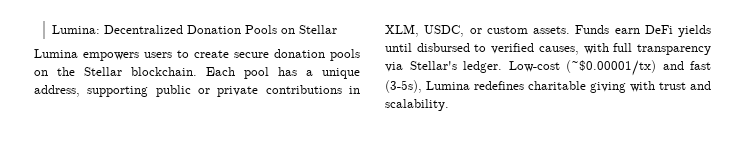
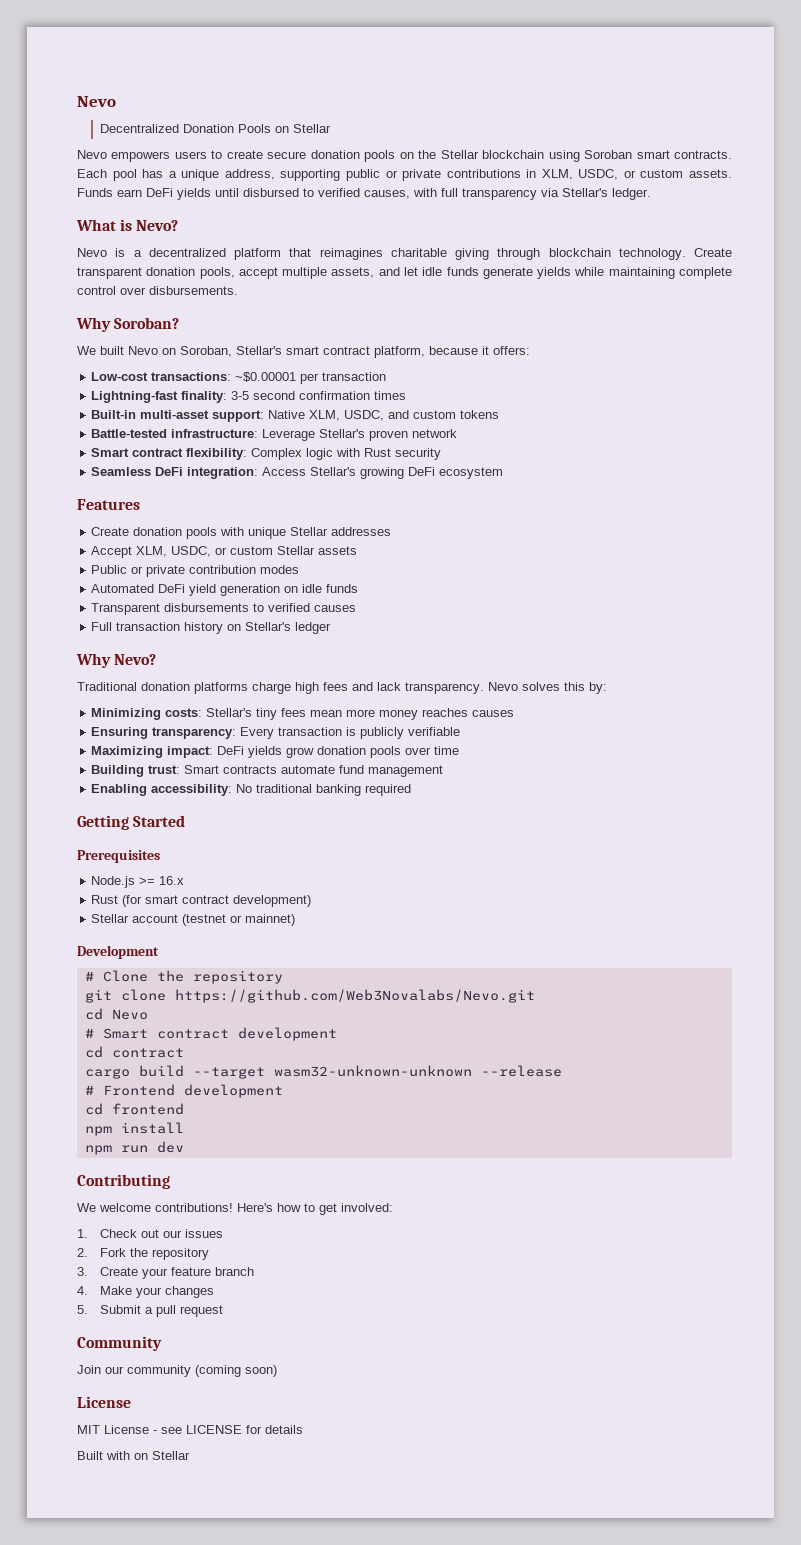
[52,25,101,34] Lumina: -> [77,96,116,107] Nevo //
[34,49,78,58] Lumina -> [77,150,107,159] Nevo
[131,67,197,76] blockchain. -> [482,150,732,162] blockchain using Soroban smart contracts.
[508,60,711,76] [385,80,711,93] [385,99,449,111] Low-cost (~$0.00001/tx) and fast (3-5s), Lumina redefines charitable giving with trust and scalability. -> [76,219,179,231] [77,248,732,260] [77,267,732,279] [77,286,238,295] [76,317,180,332] [77,346,530,358] [91,372,387,384] [91,391,407,403] [91,410,500,422] [91,429,458,441] [91,448,442,460] [91,467,504,479] [77,499,140,510] [91,527,392,539] [91,546,358,558] [91,565,300,577] [91,584,359,596] [91,603,357,615] [91,622,332,634] [76,653,157,668] [77,682,607,694] [91,708,515,720] [91,727,461,739] [91,746,460,758] [91,765,444,777] [91,784,412,796] [77,815,186,830] [77,850,160,863] [91,876,185,888] [91,895,312,907] [91,914,296,926] [77,945,159,959] [84,970,283,984] [84,989,535,1003] [84,1008,148,1020] [84,1027,337,1041] [84,1046,184,1058] [84,1065,562,1079] [84,1084,283,1098] [84,1103,184,1115] [84,1122,184,1136] [84,1141,184,1155] [77,1174,170,1189] [77,1203,393,1215] [77,1229,224,1238] [77,1248,210,1260] [77,1267,255,1279] [77,1286,215,1298] [77,1305,224,1317] [77,1336,162,1351] [77,1365,277,1377] [77,1396,131,1408] [77,1425,303,1434] [77,1451,190,1460] // What is Nevo? // Nevo is a decentralized platform that reimagines charitable giving through blockchain technology. Create transparent donation pools, accept multiple assets, and let idle funds generate yields while maintaining complete control over disbursements. // Why Soroban? // We built Nevo on Soroban, Stellar's smart contract platform, because it offers: // Low-cost transactions: ~$0.00001 per transaction // Lightning-fast finality: 3-5 second confirmation times // Built-in multi-asset support: Native XLM, USDC, and custom tokens // Battle-tested infrastructure: Leverage Stellar's proven network // Smart contract flexibility: Complex logic with Rust security // Seamless DeFi integration: Access Stellar's growing DeFi ecosystem // Features // Create donation pools with unique Stellar addresses // Accept XLM, USDC, or custom Stellar assets // Public or private contribution modes // Automated DeFi yield generation on idle funds // Transparent disbursements to verified causes // Full transaction history on Stellar's ledger // Why Nevo? // Traditional donation platforms charge high fees and lack transparency. Nevo solves this by: // Minimizing costs: Stellar's tiny fees mean more money reaches causes // Ensuring transparency: Every transaction is publicly verifiable // Maximizing impact: DeFi yields grow donation pools over time // Building trust: Smart contracts automate fund management // Enabling accessibility: No traditional banking required // Getting Started // Prerequisites // Node.js >= 16.x // Rust (for smart contract development) // Stellar account (testnet or mainnet) // Development // # Clone the repository // git clone https://github.com/Web3Novalabs/Nevo.git // cd Nevo // # Smart contract development // cd contract // cargo build --target wasm32-unknown-unknown --release // # Frontend development // cd frontend // npm install // npm run dev // Contributing // We welcome contributions! Here's how to get involved: // 1. Check out our issues // 2. Fork the repository // 3. Create your feature branch // 4. Make your changes // 5. Submit a pull request // Community // Join our community (coming soon) // License // MIT License - see LICENSE for details // Built with on Stellar

